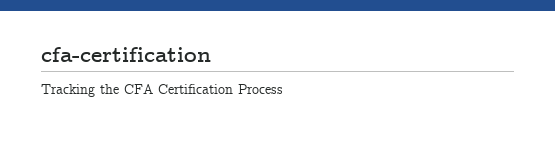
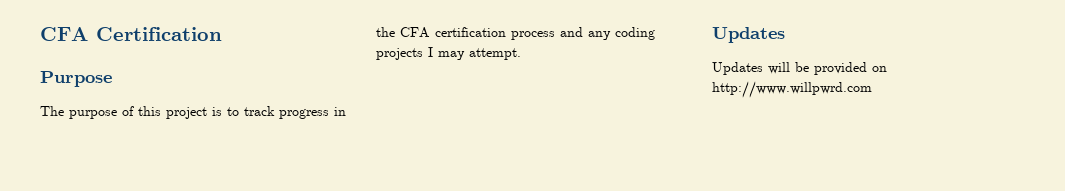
[41,47,211,62] [41,84,283,97] cfa-certification // Tracking the CFA Certification Process -> [40,27,222,41] [40,71,112,87] [40,106,346,119] [376,27,655,40] [376,47,521,60] [712,27,785,43] [712,62,887,75] [712,81,872,98] CFA Certification // Purpose // The purpose of this project is to track progress in the CFA certification process and any coding projects I may attempt. // Updates // Updates will be provided on http://www.willpwrd.com

